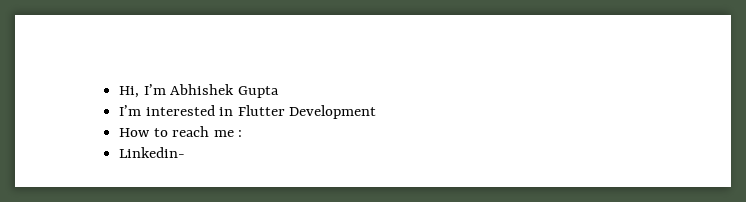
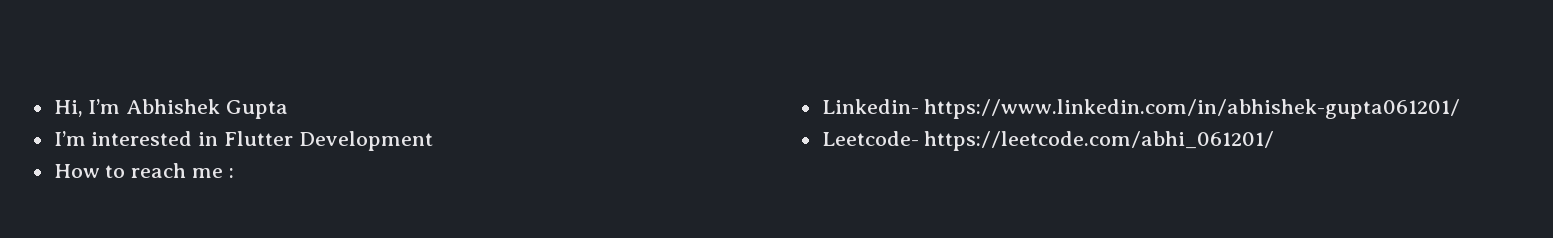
(186, 152) none -> [924,99,1461,119] [821,131,1275,151] https://www.linkedin.com/in/abhishek-gupta061201/ // Leetcode- https://leetcode.com/abhi_061201/

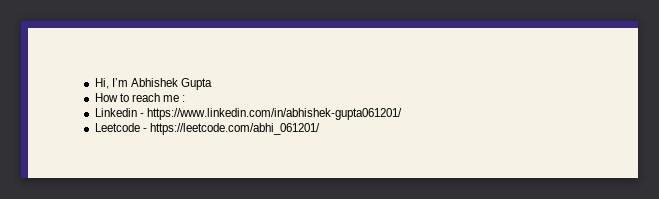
[53,131,433,151] // I’m interested in Flutter Development -> (212, 84) none
[821,99,919,114] Linkedin- -> [94,108,144,117] Linkedin -
[821,131,919,146] Leetcode- -> [94,123,147,132] Leetcode -

